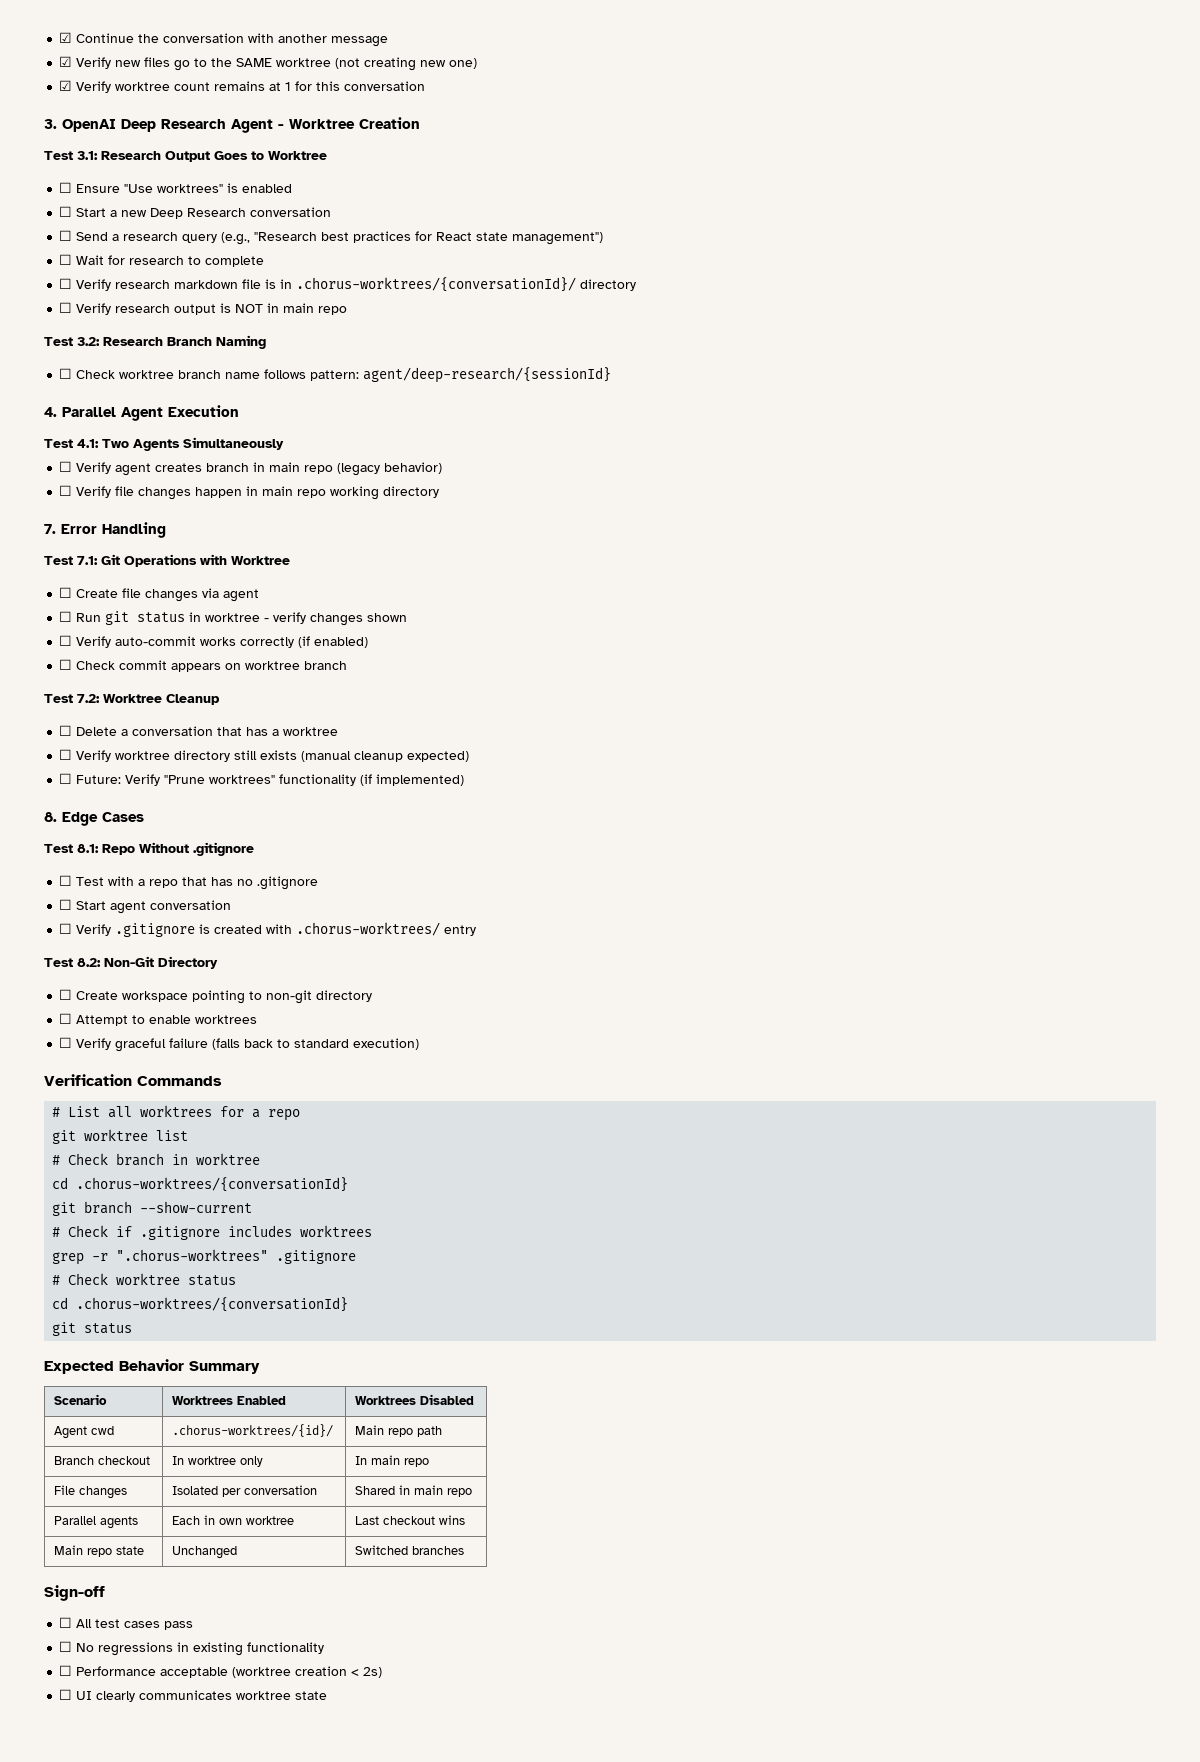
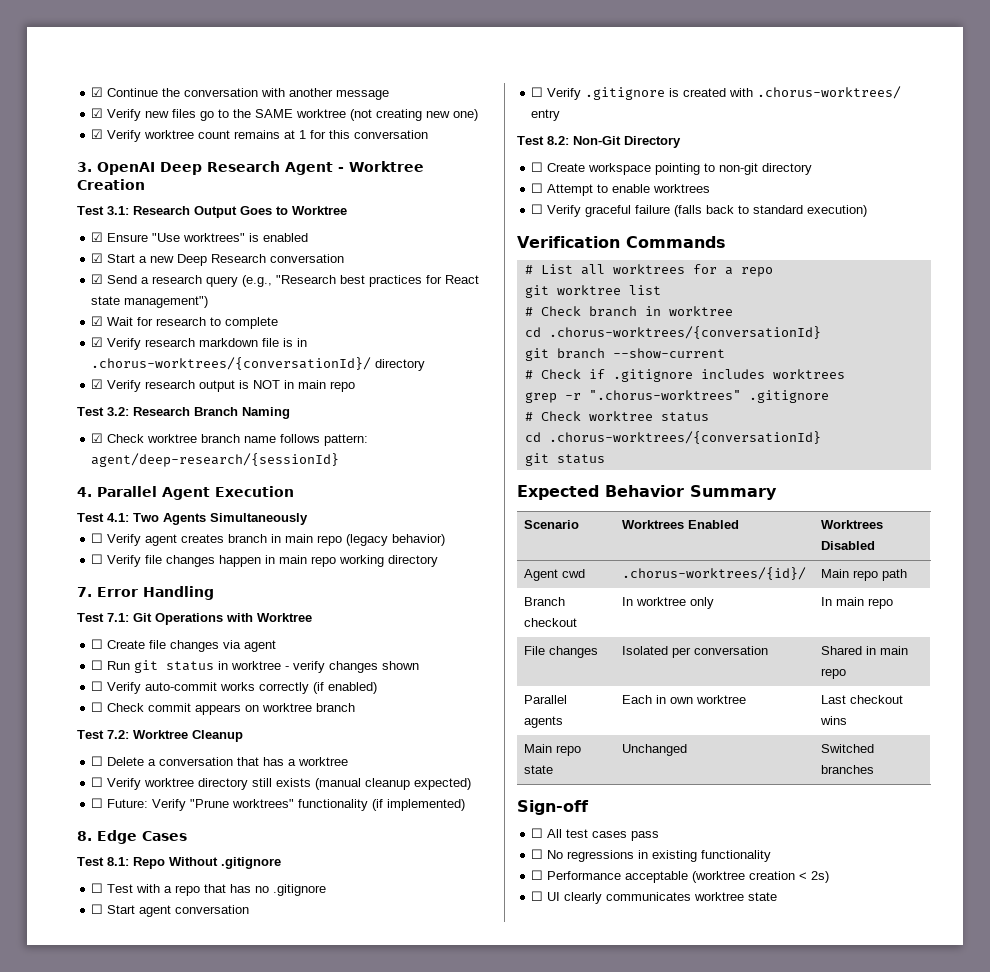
[59,182,73,193] ☐ -> [91,232,104,242] ☑
[59,206,73,217] ☐ -> [91,253,104,263] ☑
[59,230,73,241] ☐ -> [91,274,104,284] ☑
[59,254,73,265] ☐ -> [91,316,104,326] ☑
[59,278,73,289] ☐ -> [91,337,104,347] ☑
[59,302,73,313] ☐ -> [91,379,104,389] ☑
[59,368,73,379] ☐ -> [91,433,104,443] ☑

